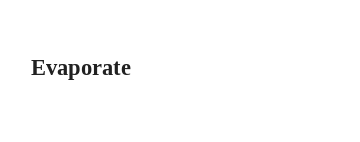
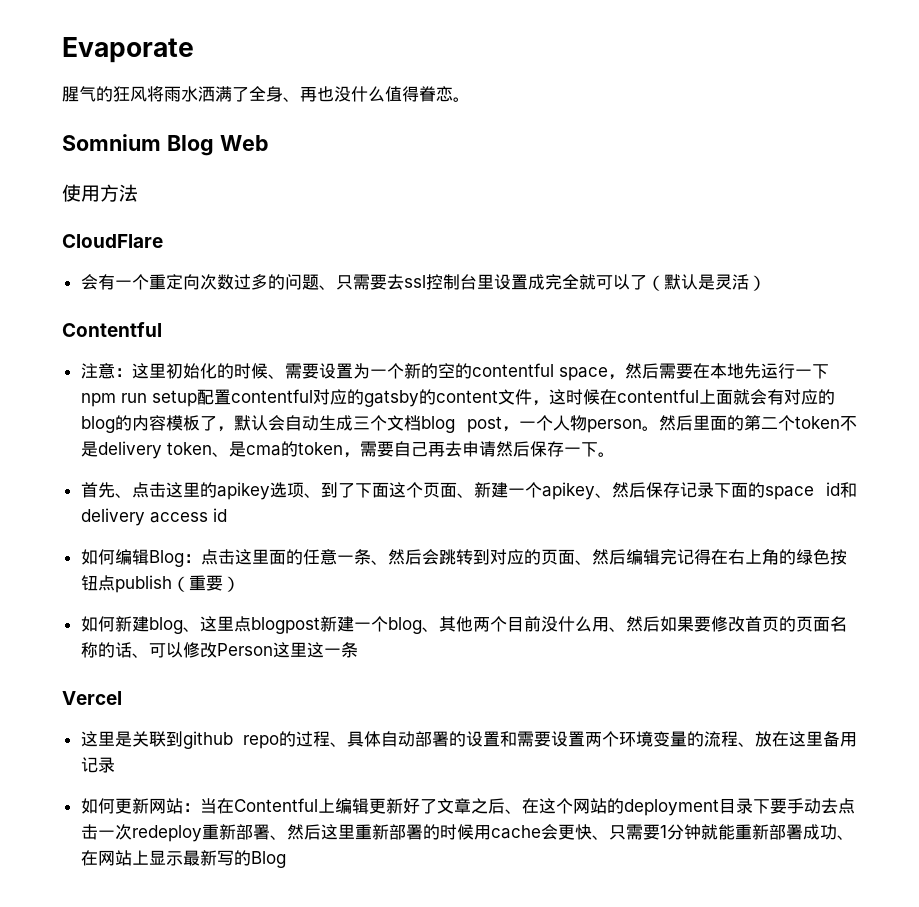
(131, 70) none -> [62,86,470,102] [62,134,269,156] [62,184,138,202] [62,234,163,248] [80,274,766,291] [62,322,162,337] [80,363,829,381] [80,389,835,407] [80,415,857,433] [80,441,615,459] [80,482,857,500] [80,508,227,526] [80,548,847,567] [80,575,240,593] [80,616,847,634] [80,642,358,658] [62,691,122,705] [80,731,857,749] [80,757,115,773] [80,798,855,816] [80,824,854,842] [80,850,286,868] // 腥气的狂风将雨水洒满了全身、再也没什么值得眷恋。 // Somnium Blog Web // 使用方法 // CloudFlare // 会有一个重定向次数过多的问题、只需要去ssl控制台里设置成完全就可以了（默认是灵活） // Contentful // 注意：这里初始化的时候、需要设置为一个新的空的contentful space，然后需要在本地先运行一下npm run setup配置contentful对应的gatsby的content文件，这时候在contentful上面就会有对应的blog的内容模板了，默认会自动生成三个文档blog post，一个人物person。然后里面的第二个token不是delivery token、是cma的token，需要自己再去申请然后保存一下。 // 首先、点击这里的apikey选项、到了下面这个页面、新建一个apikey、然后保存记录下面的space id和delivery access id // 如何编辑Blog：点击这里面的任意一条、然后会跳转到对应的页面、然后编辑完记得在右上角的绿色按钮点publish（重要） // 如何新建blog、这里点blogpost新建一个blog、其他两个目前没什么用、然后如果要修改首页的页面名称的话、可以修改Person这里这一条 // Vercel // 这里是关联到github repo的过程、具体自动部署的设置和需要设置两个环境变量的流程、放在这里备用记录 // 如何更新网站：当在Contentful上编辑更新好了文章之后、在这个网站的deployment目录下要手动去点击一次redeploy重新部署、然后这里重新部署的时候用cache会更快、只需要1分钟就能重新部署成功、在网站上显示最新写的Blog

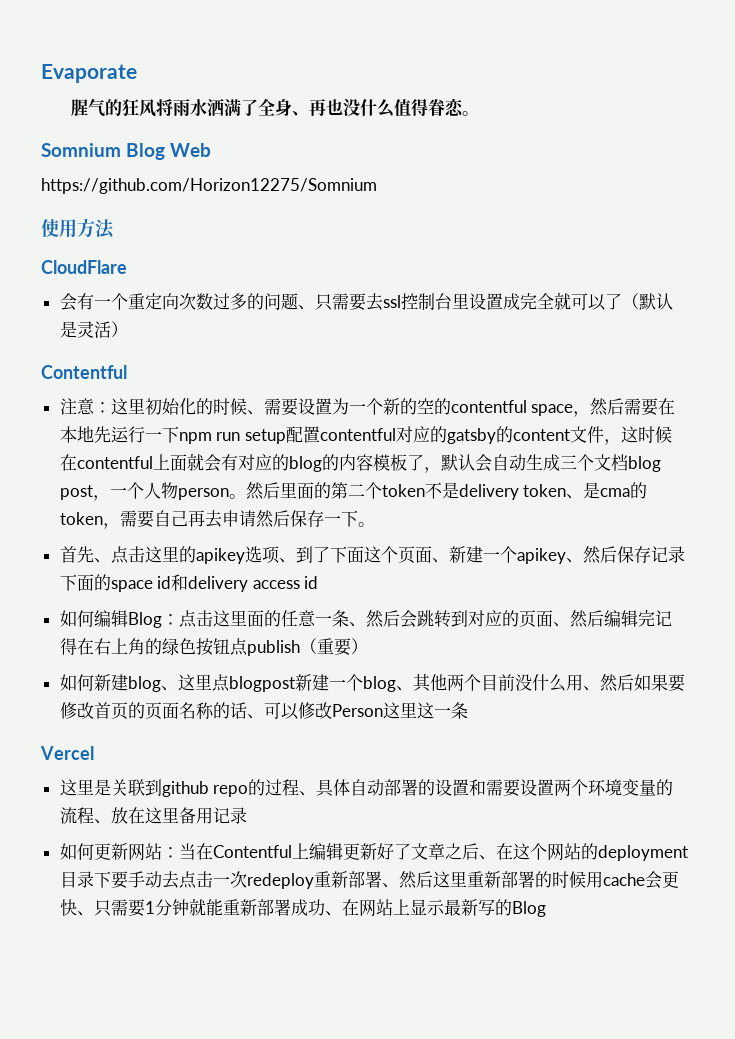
(269, 143) none -> [41,178,377,194] // https://github.com/Horizon12275/Somnium

